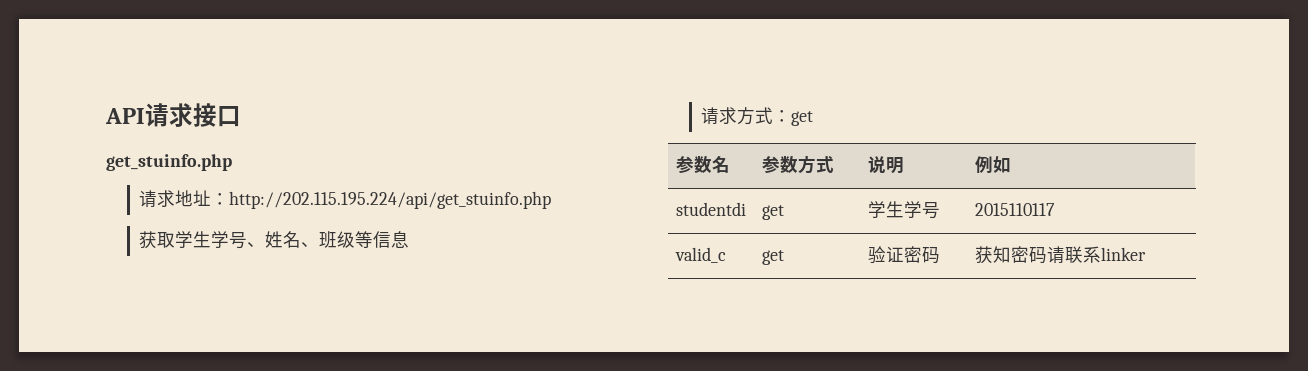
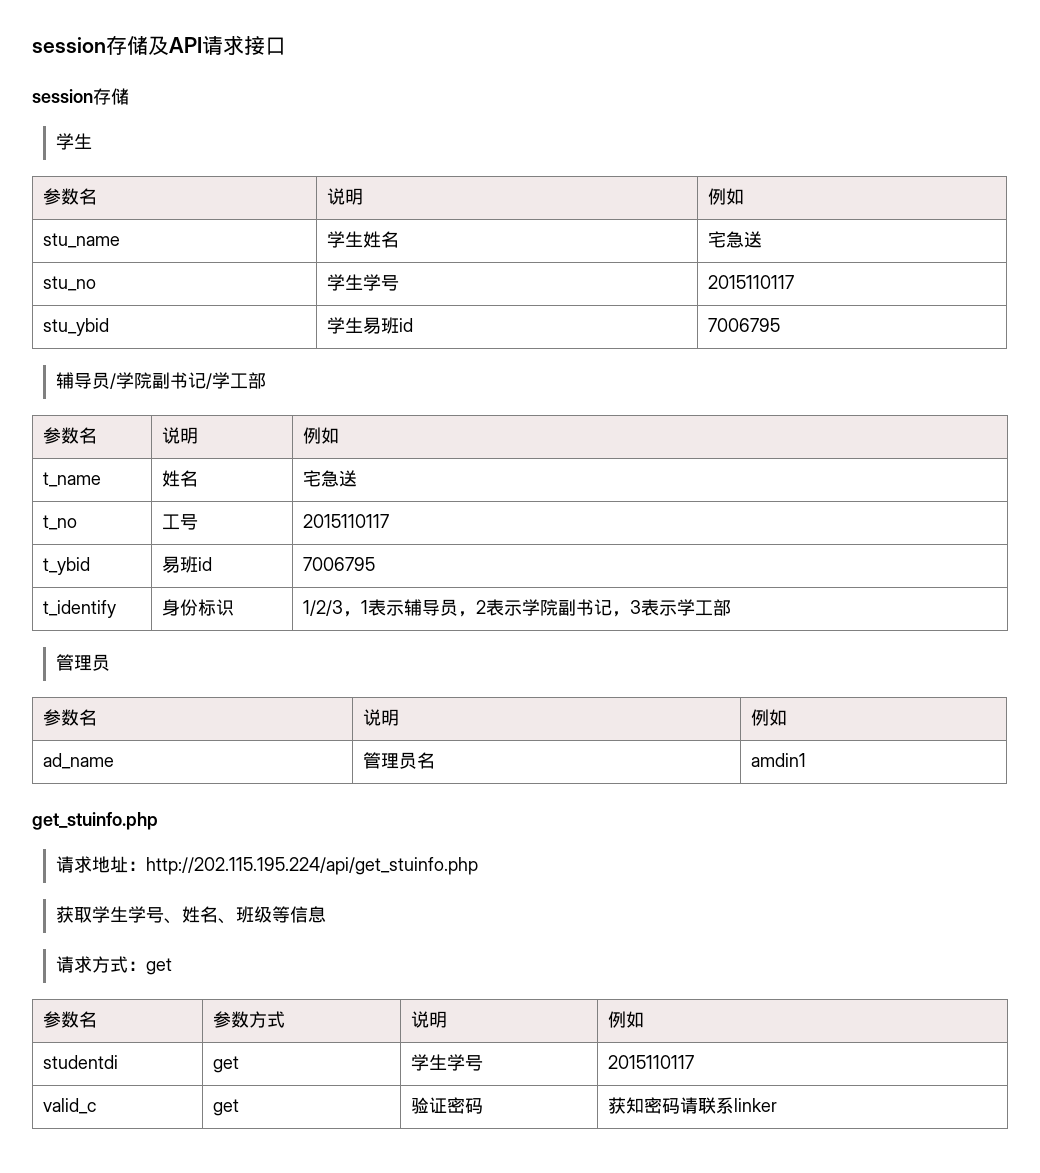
(105, 116) none -> [32,35,169,55] session存储及
(241, 116) none -> [32,88,129,105] [55,133,92,150] [43,188,98,205] [327,188,364,205] [708,188,745,205] [43,233,121,248] [327,231,400,248] [708,231,763,248] [43,276,97,291] [327,274,400,291] [708,275,795,289] [43,318,110,336] [327,317,414,334] [708,318,781,332] [55,372,266,389] [43,427,98,444] [162,427,199,444] [303,427,340,444] [43,472,102,487] [162,470,199,487] [303,470,358,487] [43,515,78,530] [162,514,199,530] [303,514,390,528] [43,557,91,575] [162,556,213,573] [303,557,376,571] [43,600,117,618] [162,599,235,616] [303,599,732,617] [55,654,110,671] [43,709,98,726] [363,709,400,726] [751,709,788,726] [43,753,115,769] [363,752,436,769] [751,753,807,767] // session存储 // 学生 // 参数名 | 说明 | 例如 // stu_name | 学生姓名 | 宅急送 // stu_no | 学生学号 | 2015110117 // stu_ybid | 学生易班id | 7006795 // 辅导员/学院副书记/学工部 // 参数名 | 说明 | 例如 // t_name | 姓名 | 宅急送 // t_no | 工号 | 2015110117 // t_ybid | 易班id | 7006795 // t_identify | 身份标识 | 1/2/3，1表示辅导员，2表示学院副书记，3表示学工部 // 管理员 // 参数名 | 说明 | 例如 // ad_name | 管理员名 | amdin1

